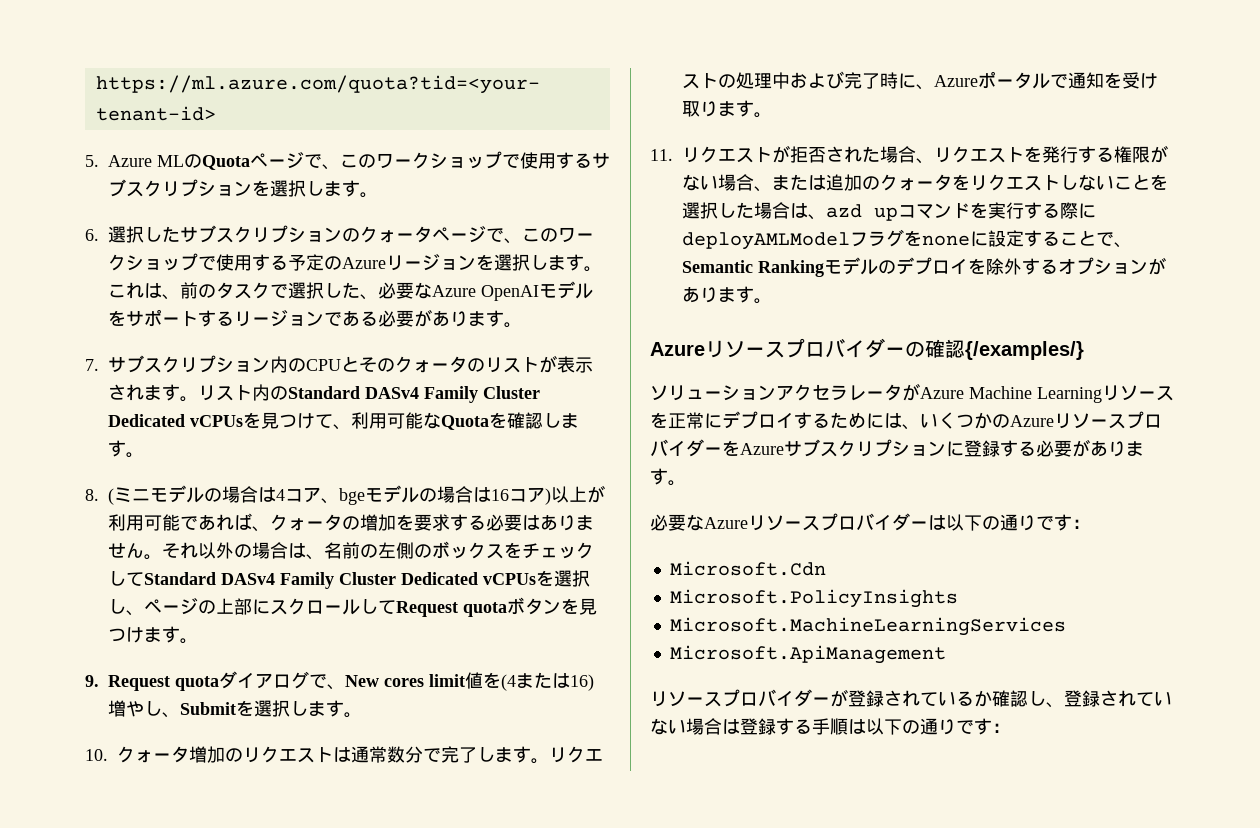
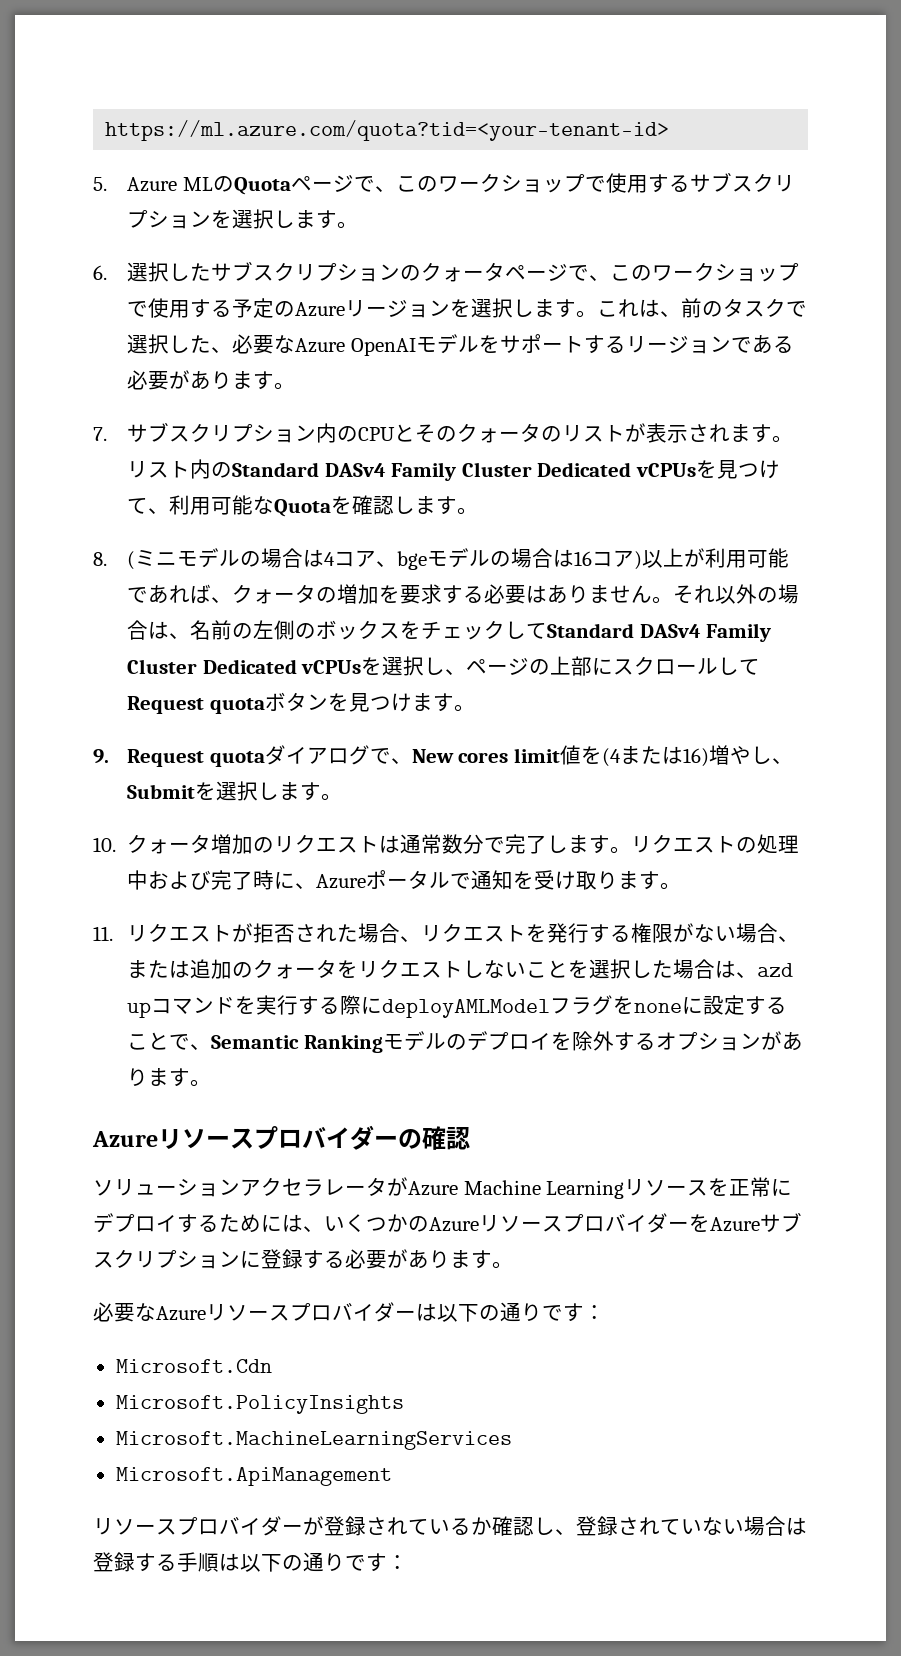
[965,341,1084,360] {/examples/} -> (470, 1138) none

